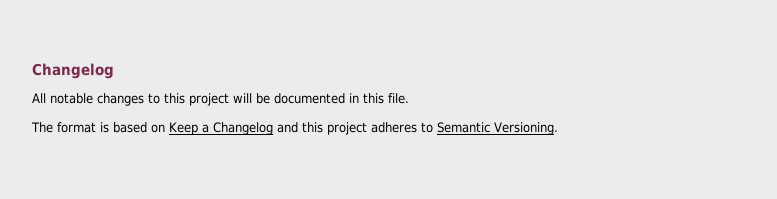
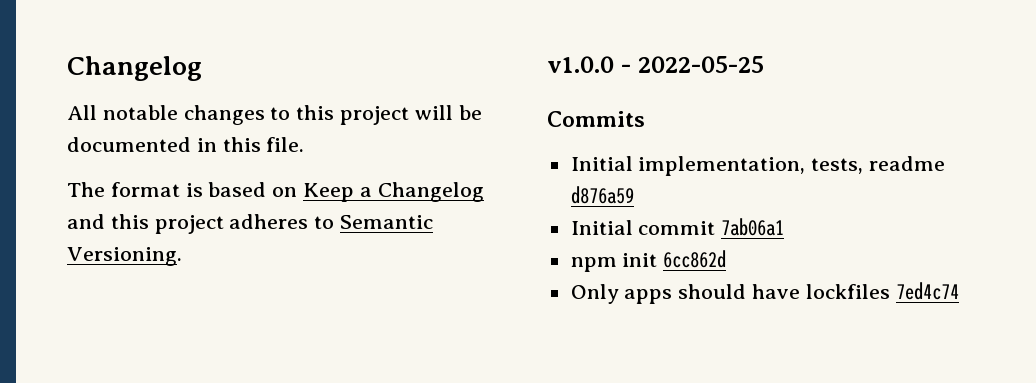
(558, 128) none -> [547,56,764,73] [547,111,645,127] [570,156,946,176] [570,186,634,204] [570,218,785,236] [570,250,727,272] [570,282,959,304] // v1.0.0 - 2022-05-25 // Commits // Initial implementation, tests, readme d876a59 // Initial commit 7ab06a1 // npm init 6cc862d // Only apps should have lockfiles 7ed4c74

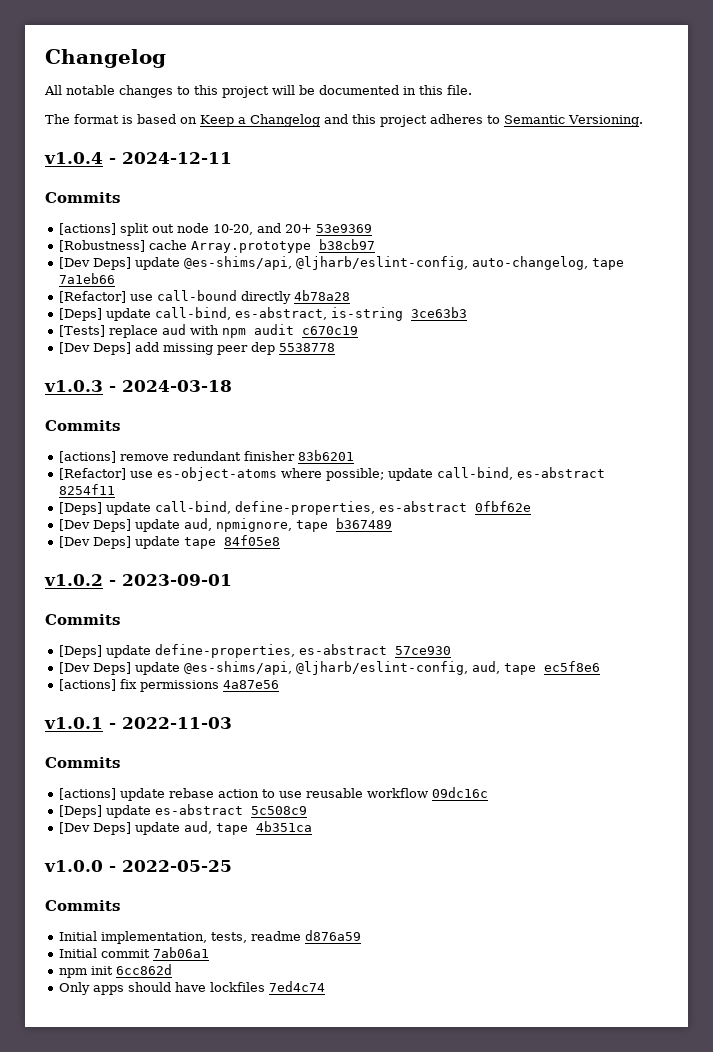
(182, 256) none -> [44,152,232,164] [45,192,120,203] [58,223,372,236] [58,239,375,253] [58,256,624,270] [58,273,115,284] [58,290,350,304] [58,307,467,321] [58,324,358,338] [58,342,335,355] [44,380,232,392] [45,420,120,431] [58,450,354,463] [58,467,605,481] [58,484,115,495] [58,501,531,515] [58,518,392,532] [58,535,280,549] [44,574,232,586] [45,614,120,625] [58,644,451,658] [58,661,600,675] [58,679,279,692] [44,717,232,729] [45,757,120,768] [58,787,488,801] [58,804,307,818] [58,821,312,835] // v1.0.4 - 2024-12-11 // Commits // [actions] split out node 10-20, and 20+ 53e9369 // [Robustness] cache Array.prototype b38cb97 // [Dev Deps] update @es-shims/api, @ljharb/eslint-config, auto-changelog, tape 7a1eb66 // [Refactor] use call-bound directly 4b78a28 // [Deps] update call-bind, es-abstract, is-string 3ce63b3 // [Tests] replace aud with npm audit c670c19 // [Dev Deps] add missing peer dep 5538778 // v1.0.3 - 2024-03-18 // Commits // [actions] remove redundant finisher 83b6201 // [Refactor] use es-object-atoms where possible; update call-bind, es-abstract 8254f11 // [Deps] update call-bind, define-properties, es-abstract 0fbf62e // [Dev Deps] update aud, npmignore, tape b367489 // [Dev Deps] update tape 84f05e8 // v1.0.2 - 2023-09-01 // Commits // [Deps] update define-properties, es-abstract 57ce930 // [Dev Deps] update @es-shims/api, @ljharb/eslint-config, aud, tape ec5f8e6 // [actions] fix permissions 4a87e56 // v1.0.1 - 2022-11-03 // Commits // [actions] update rebase action to use reusable workflow 09dc16c // [Deps] update es-abstract 5c508c9 // [Dev Deps] update aud, tape 4b351ca

